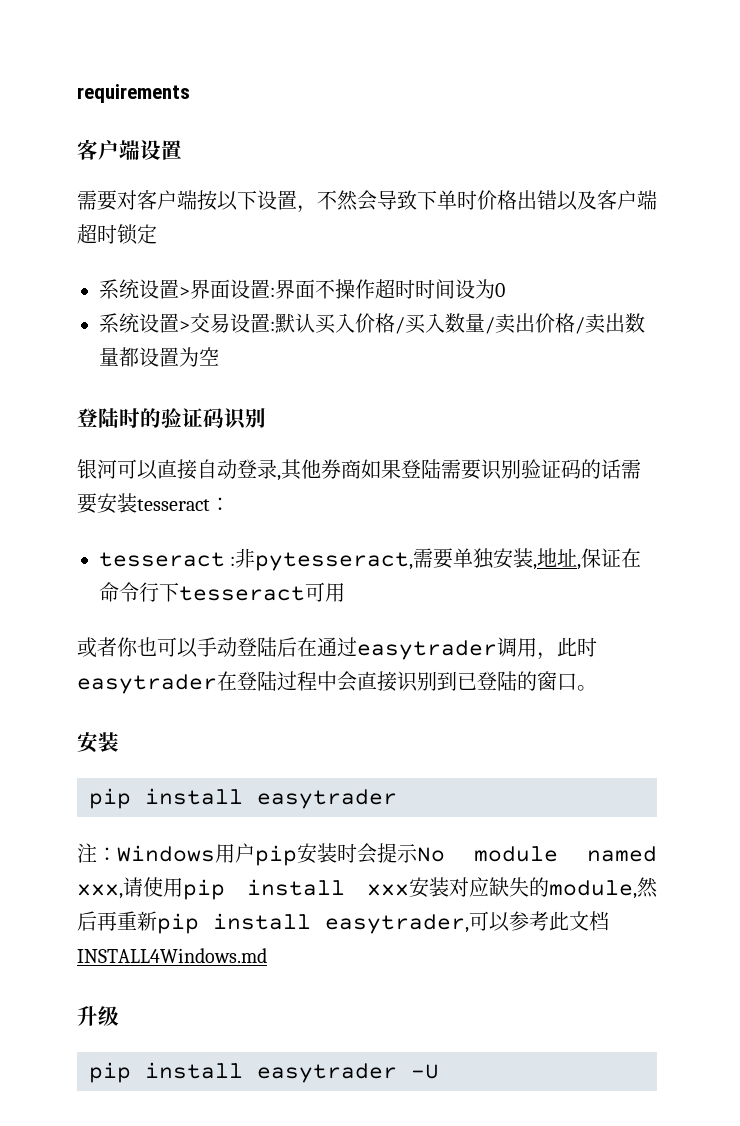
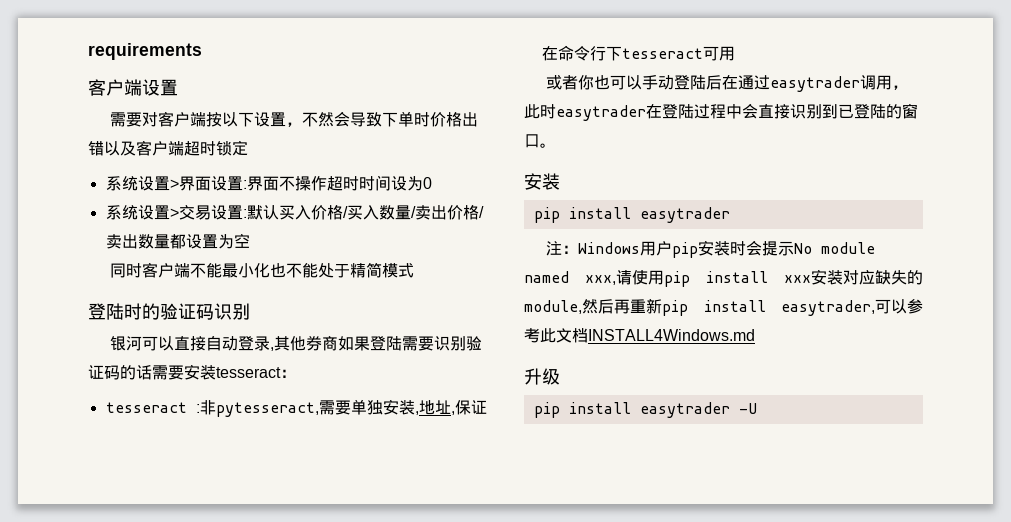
(219, 356) none -> [109,262,414,278] // 同时客户端不能最小化也不能处于精简模式

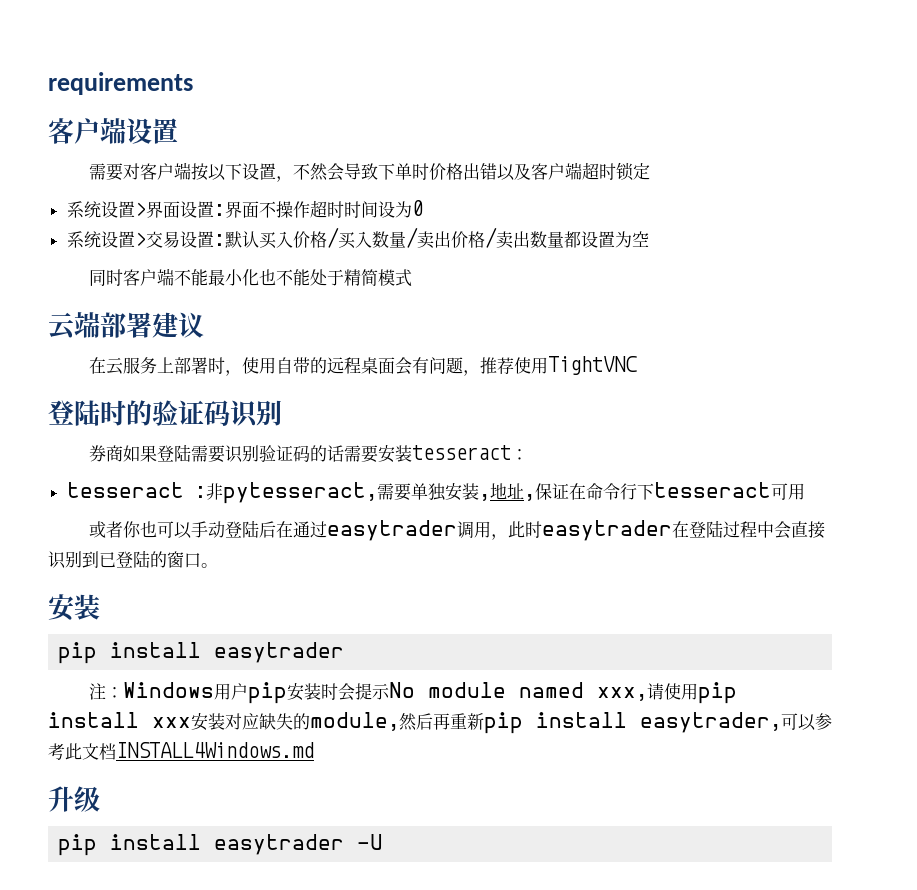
(414, 270) none -> [48,312,204,340] [88,356,637,376] // 云端部署建议 // 在云服务上部署时，使用自带的远程桌面会有问题，推荐使用TightVNC
[109,336,306,351] 银河可以直接自动登录,其他 -> (282, 413) none

